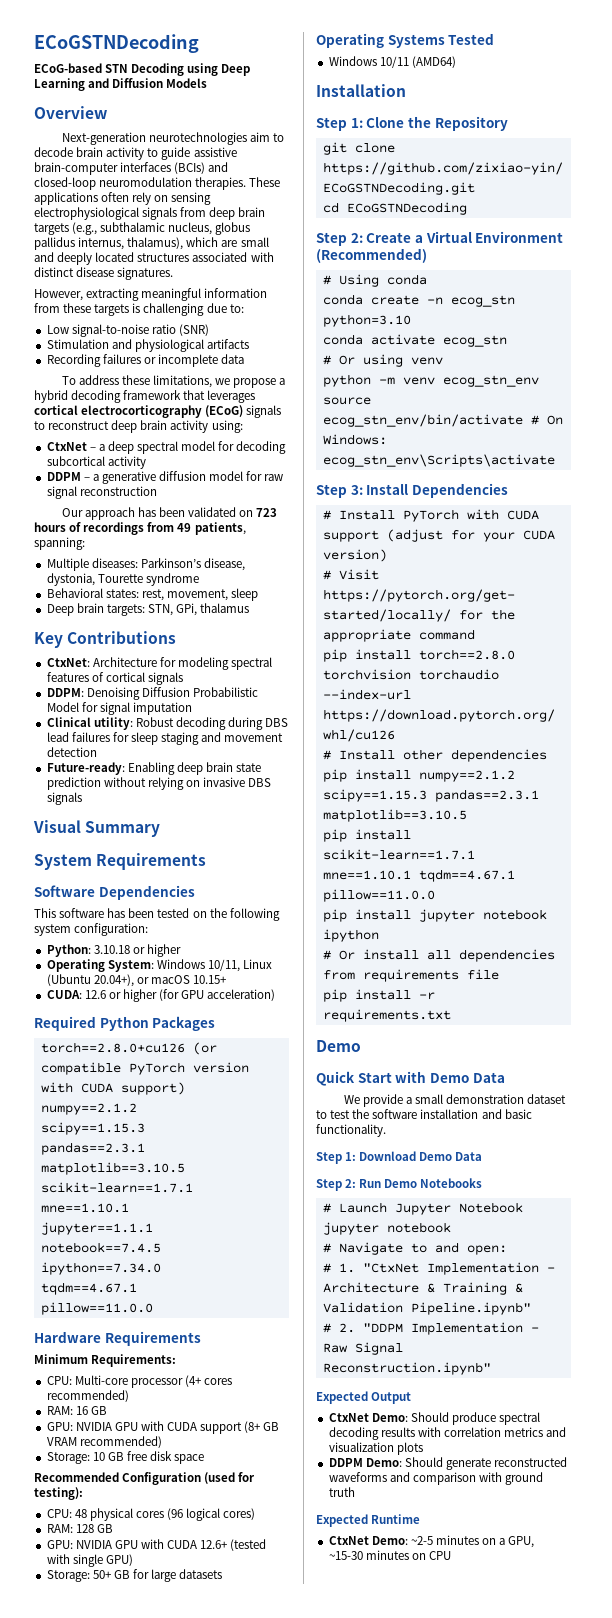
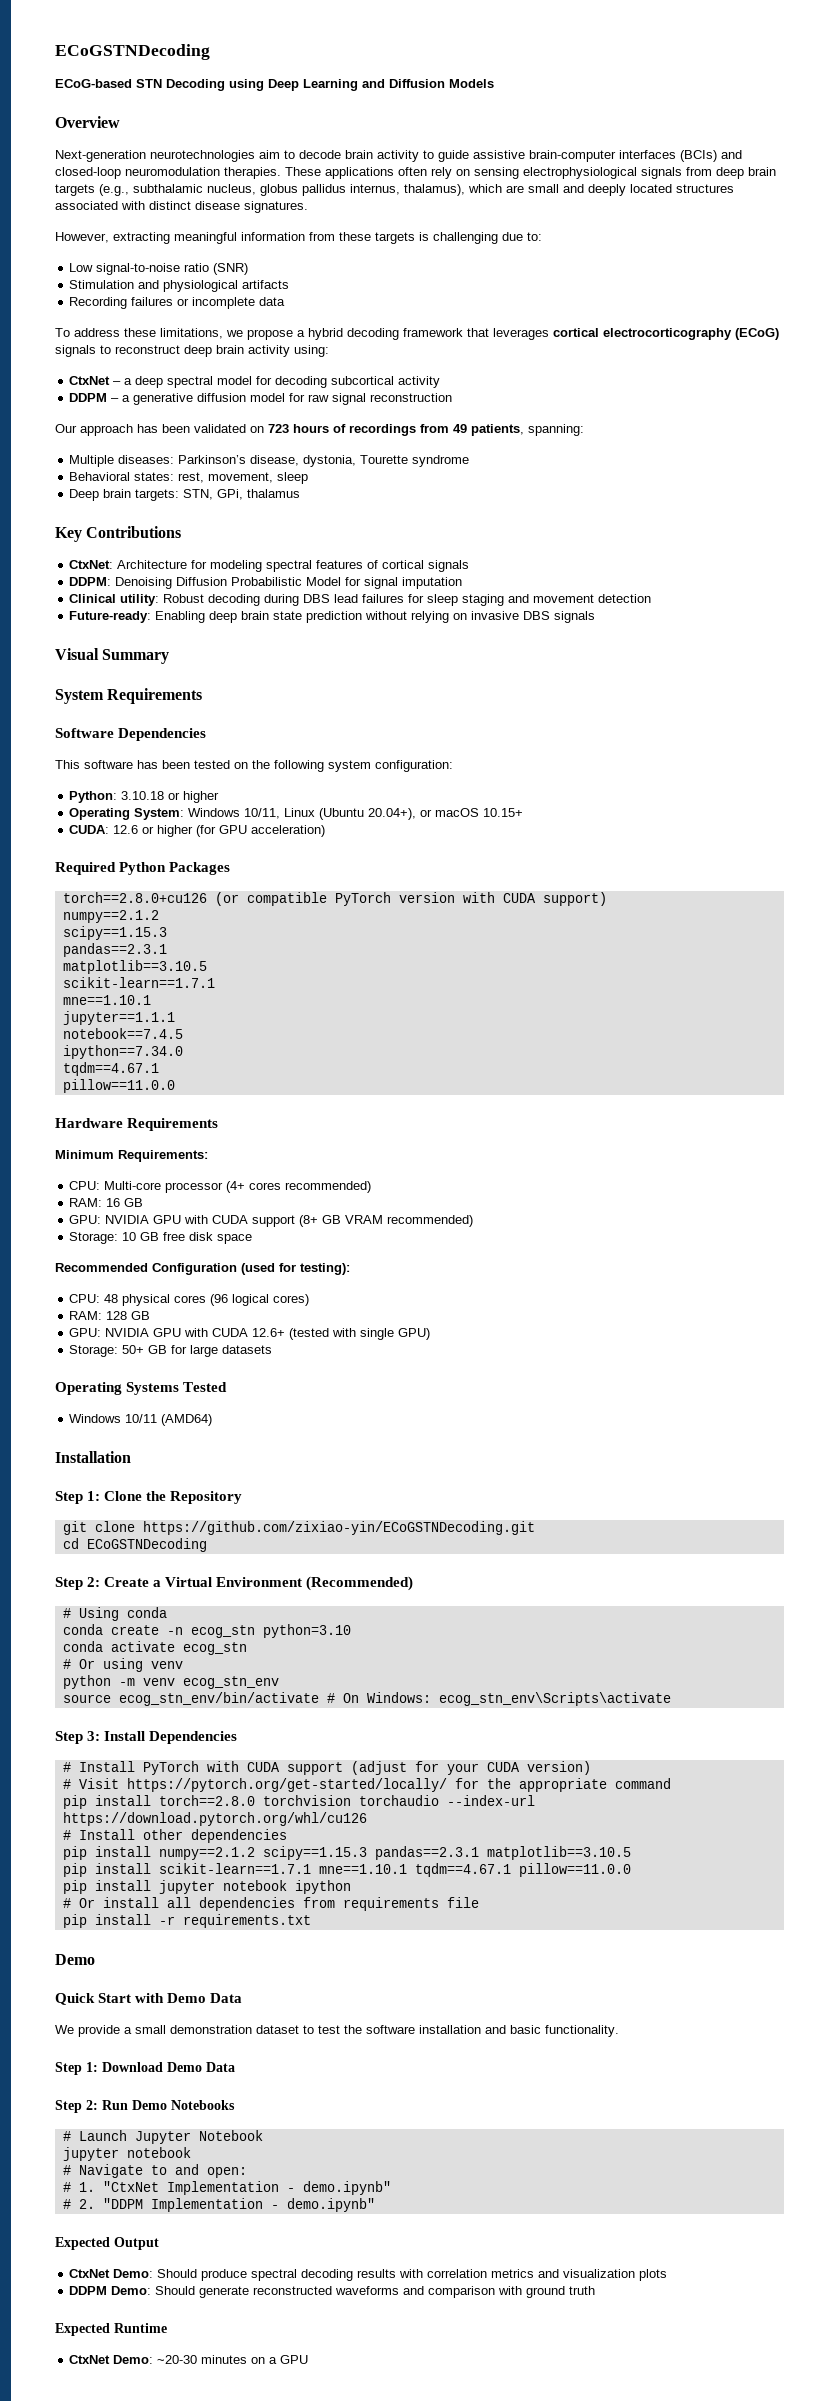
[322,1282,523,1295] [322,1302,531,1315] Architecture & Training & Validation Pipeline.ipynb" -> [302,2181,391,2195] demo.ipynb"
[322,1342,403,1355] [322,1362,491,1375] Raw Signal Reconstruction.ipynb" -> [286,2198,375,2212] demo.ipynb"
[410,1536,433,1545] ~2-5 -> [157,2355,198,2364] ~20-30
[508,1536,535,1548] [328,1550,451,1560] GPU, ~15-30 minutes on CPU -> [280,2355,309,2364] GPU

